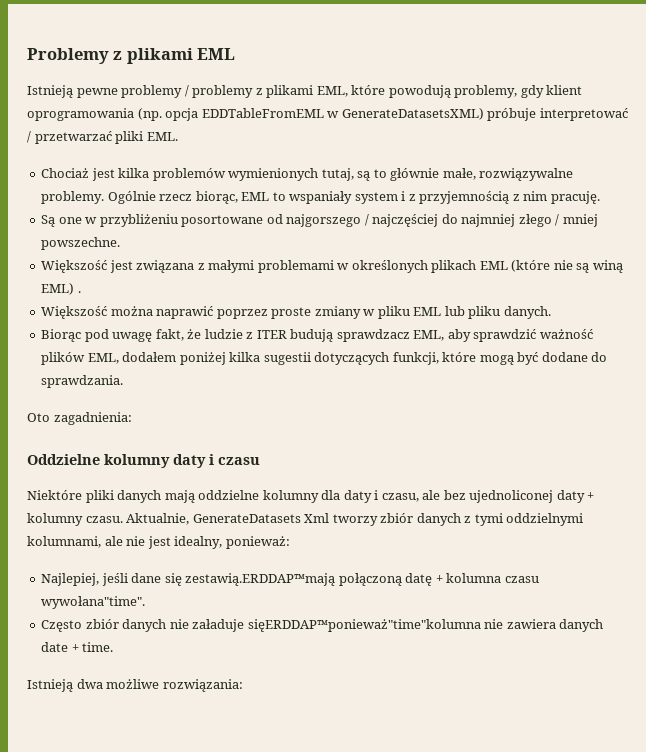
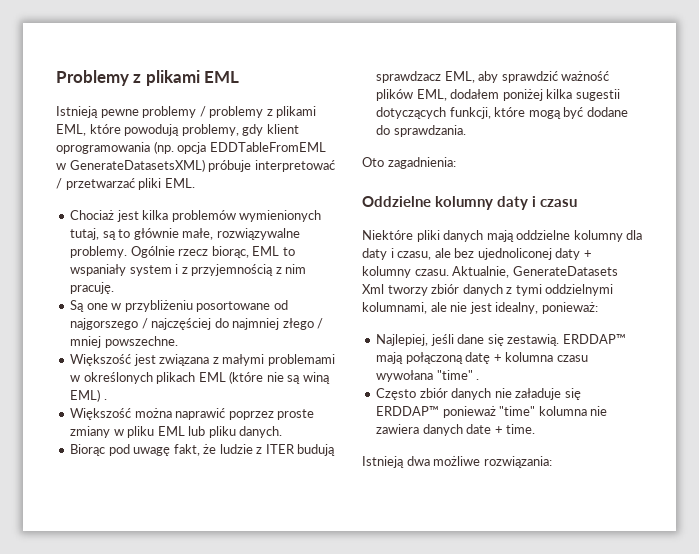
[185,573,336,586] zestawią.ERDDAP™mają -> [507,334,626,346] [376,352,404,364] zestawią. ERDDAP™ mają
[41,596,146,609] wywołana"time". -> [376,370,480,382] wywołana "time" .
[247,619,481,632] sięERDDAP™ponieważ"time"kolumna -> [564,388,581,400] [376,406,587,418] się ERDDAP™ ponieważ "time" kolumna

